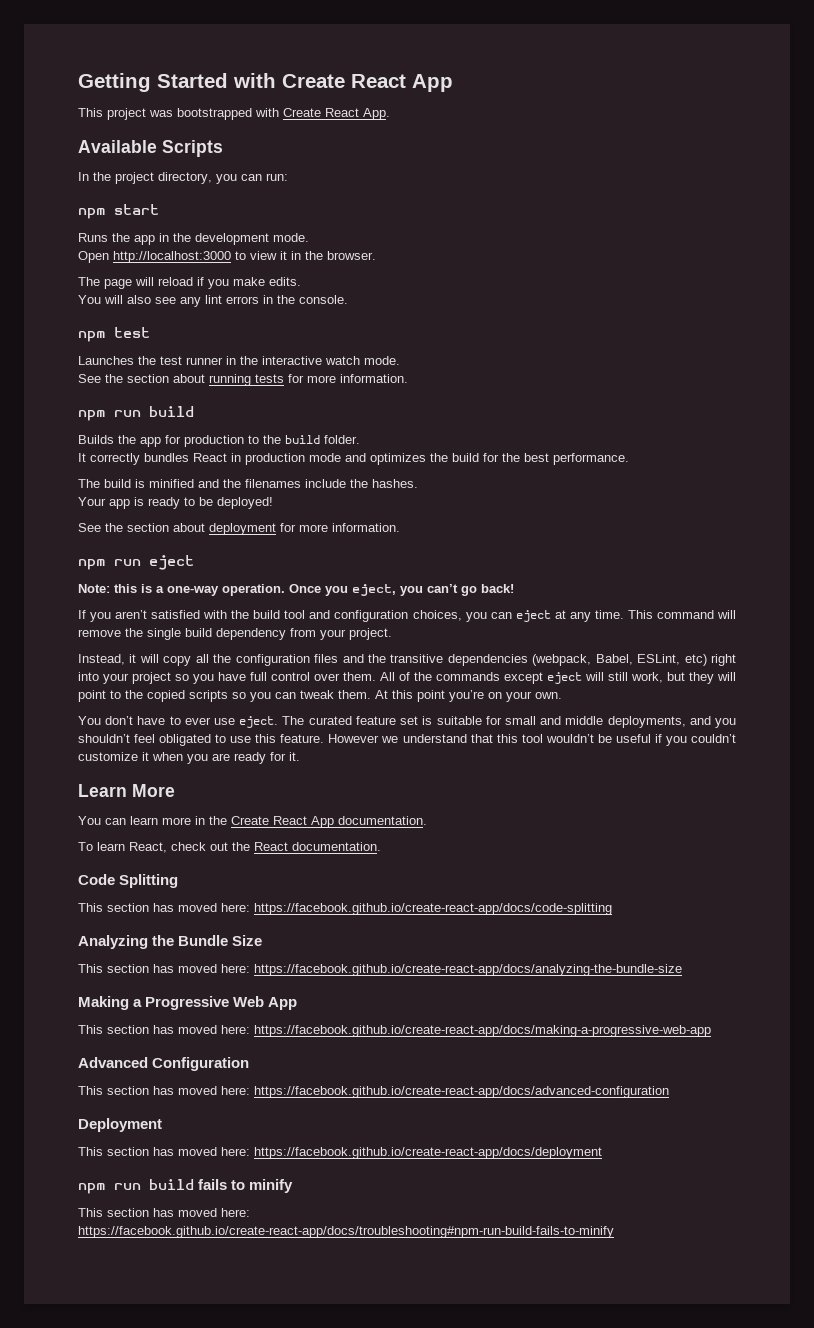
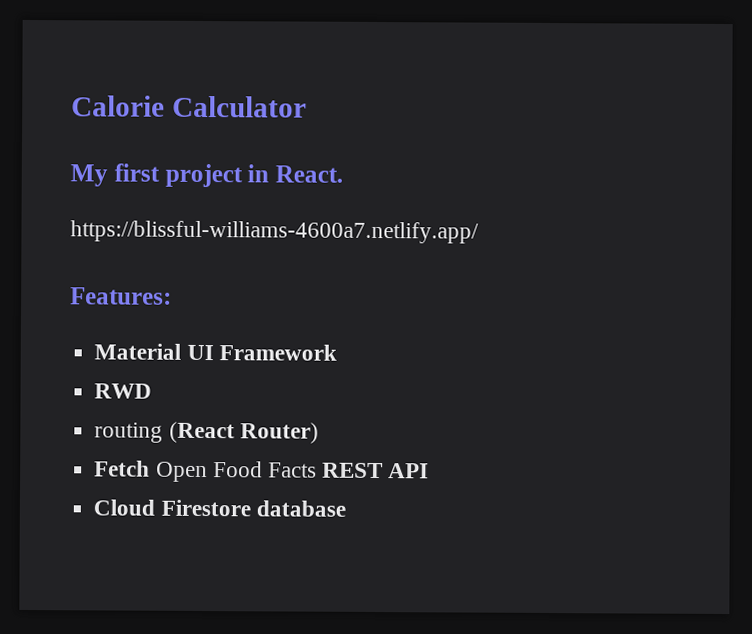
[78,73,453,92] [78,108,390,120] [78,140,223,157] [78,172,288,184] [78,204,159,219] [78,233,309,245] [78,251,376,263] [78,277,301,289] [78,295,348,307] [78,327,150,342] [78,356,400,365] [78,374,408,386] [78,406,194,421] [78,435,360,447] [78,453,629,465] [78,479,418,488] [78,497,273,509] [78,523,400,535] [78,555,194,570] [78,584,514,596] [78,610,736,622] [78,628,392,640] [78,654,736,666] [78,672,736,684] [78,690,562,702] [78,716,737,728] [78,734,736,746] [78,752,300,764] [78,784,175,797] [78,816,427,828] [78,842,381,853] [78,874,179,888] [78,903,612,915] [78,935,263,949] [78,964,682,976] [78,996,298,1010] [78,1025,711,1037] [78,1057,250,1071] [78,1086,669,1098] [78,1118,162,1132] [78,1147,602,1159] [78,1179,294,1194] [78,1208,250,1217] [78,1226,614,1238] Getting Started with Create React App // This project was bootstrapped with Create React App. // Available Scripts // In the project directory, you can run: // npm start // Runs the app in the development mode. // Open http://localhost:3000 to view it in the browser. // The page will reload if you make edits. // You will also see any lint errors in the console. // npm test // Launches the test runner in the interactive watch mode. // See the section about running tests for more information. // npm run build // Builds the app for production to the build folder. // It correctly bundles React in production mode and optimizes the build for the best performance. // The build is minified and the filenames include the hashes. // Your app is ready to be deployed! // See the section about deployment for more information. // npm run eject // Note: this is a one-way operation. Once you eject, you can’t go back! // If you aren’t satisfied with the build tool and configuration choices, you can eject at any time. This command will remove the single build dependency from your project. // Instead, it will copy all the configuration files and the transitive dependencies (webpack, Babel, ESLint, etc) right into your project so you have full control over them. All of the commands except eject will still work, but they will point to the copied scripts so you can tweak them. At this point you’re on your own. // You don’t have to ever use eject. The curated feature set is suitable for small and middle deployments, and you shouldn’t feel obligated to use this feature. However we understand that this tool wouldn’t be useful if you couldn’t customize it when you are ready for it. // Learn More // You can learn more in the Create React App documentation. // To learn React, check out the React documentation. // Code Splitting // This section has moved here: https://facebook.github.io/create-react-app/docs/code-splitting // Analyzing the Bundle Size // This section has moved here: https://facebook.github.io/create-react-app/docs/analyzing-the-bundle-size // Making a Progressive Web App // This section has moved here: https://facebook.github.io/create-react-app/docs/making-a-progressive-web-app // Advanced Configuration // This section has moved here: https://facebook.github.io/create-react-app/docs/advanced-configuration // Deployment // This section has moved here: https://facebook.github.io/create-react-app/docs/deployment // npm run build fails to minify // This section has moved here: https://facebook.github.io/create-react-app/docs/troubleshooting#npm-run-build-fails-to-minify -> [71,95,307,118] [70,163,343,188] [70,220,479,244] [70,287,172,305] [94,343,337,361] [94,383,153,399] [94,421,319,444] [94,460,430,483] [93,499,346,517] Calorie Calculator // My first project in React. // https://blissful-williams-4600a7.netlify.app/ // Features: // Material UI Framework // RWD // routing (React Router) // Fetch Open Food Facts REST API // Cloud Firestore database

